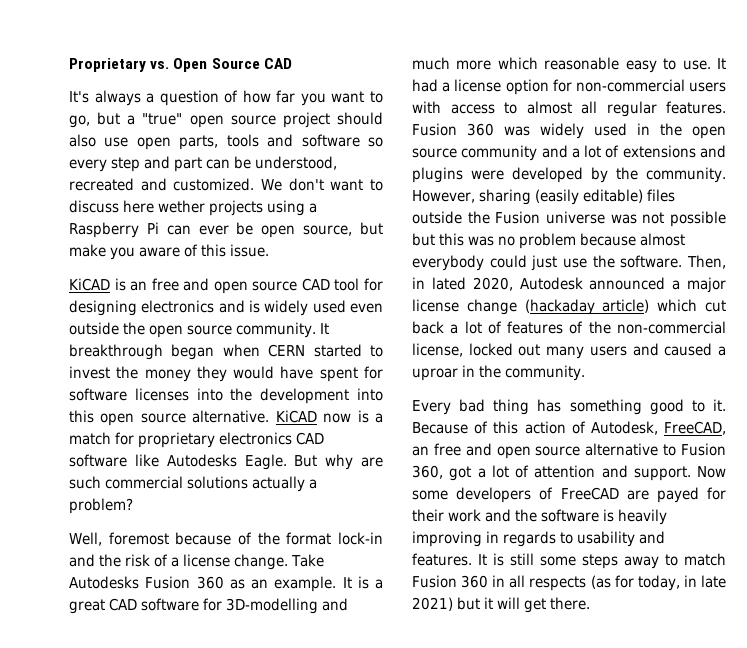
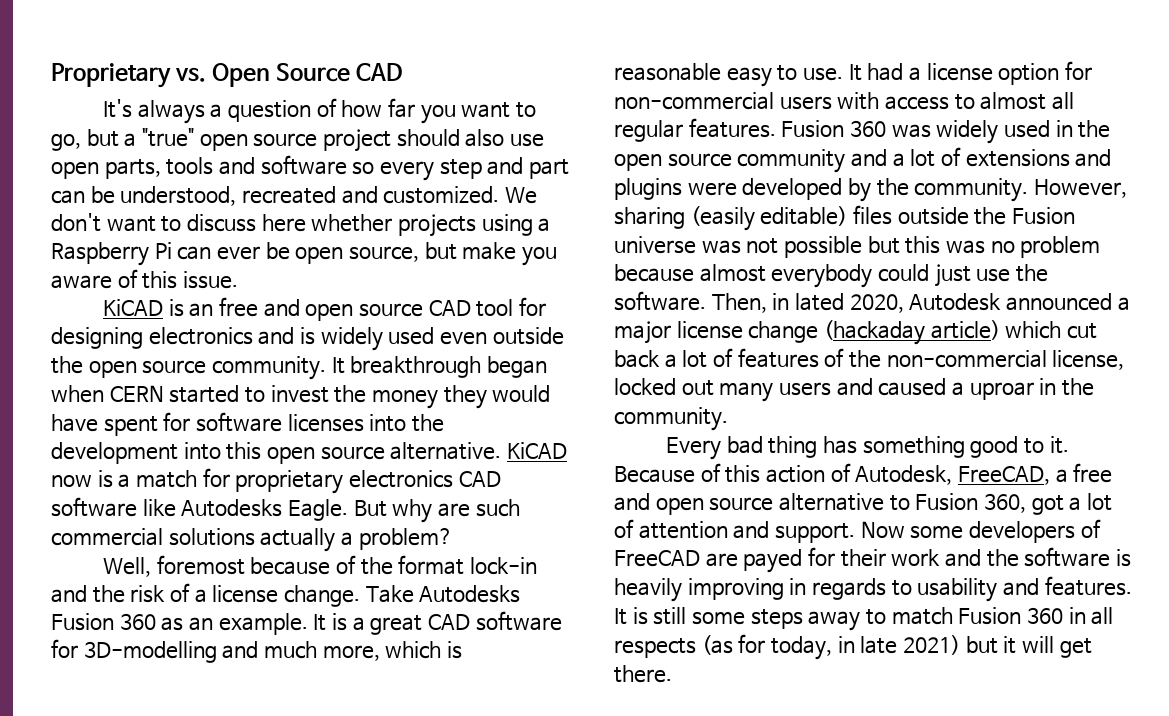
[158,200,205,213] wether -> [311,214,393,232] whether
[456,57,538,70] more which -> [322,641,462,661] more, which is
[412,446,429,456] an -> [1055,469,1068,483] a

